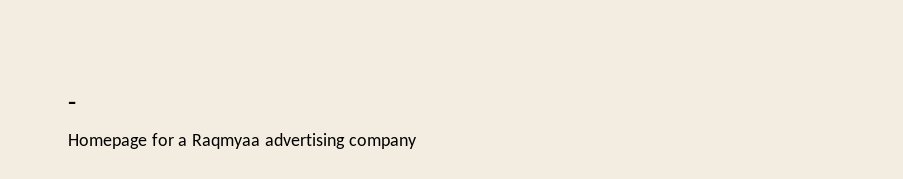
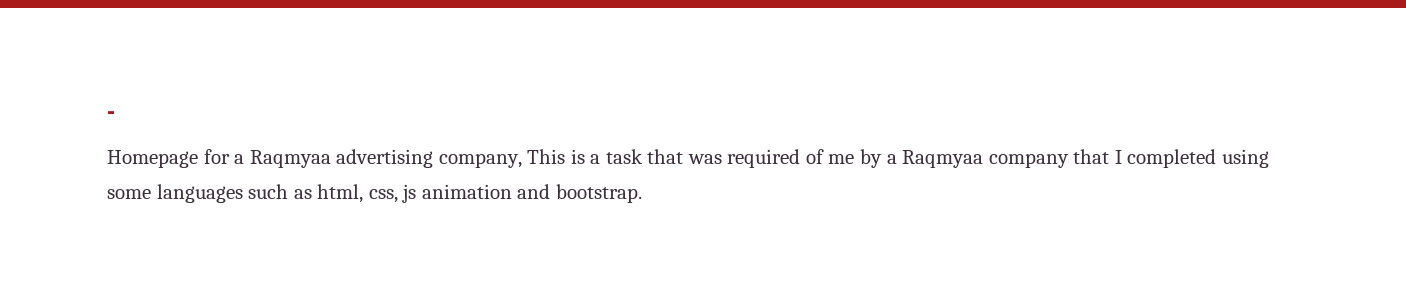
[348,137,417,149] company -> [438,149,1269,168] [107,184,642,203] company, This is a task that was required of me by a Raqmyaa company that I completed using some languages such as html, css, js animation and bootstrap.

